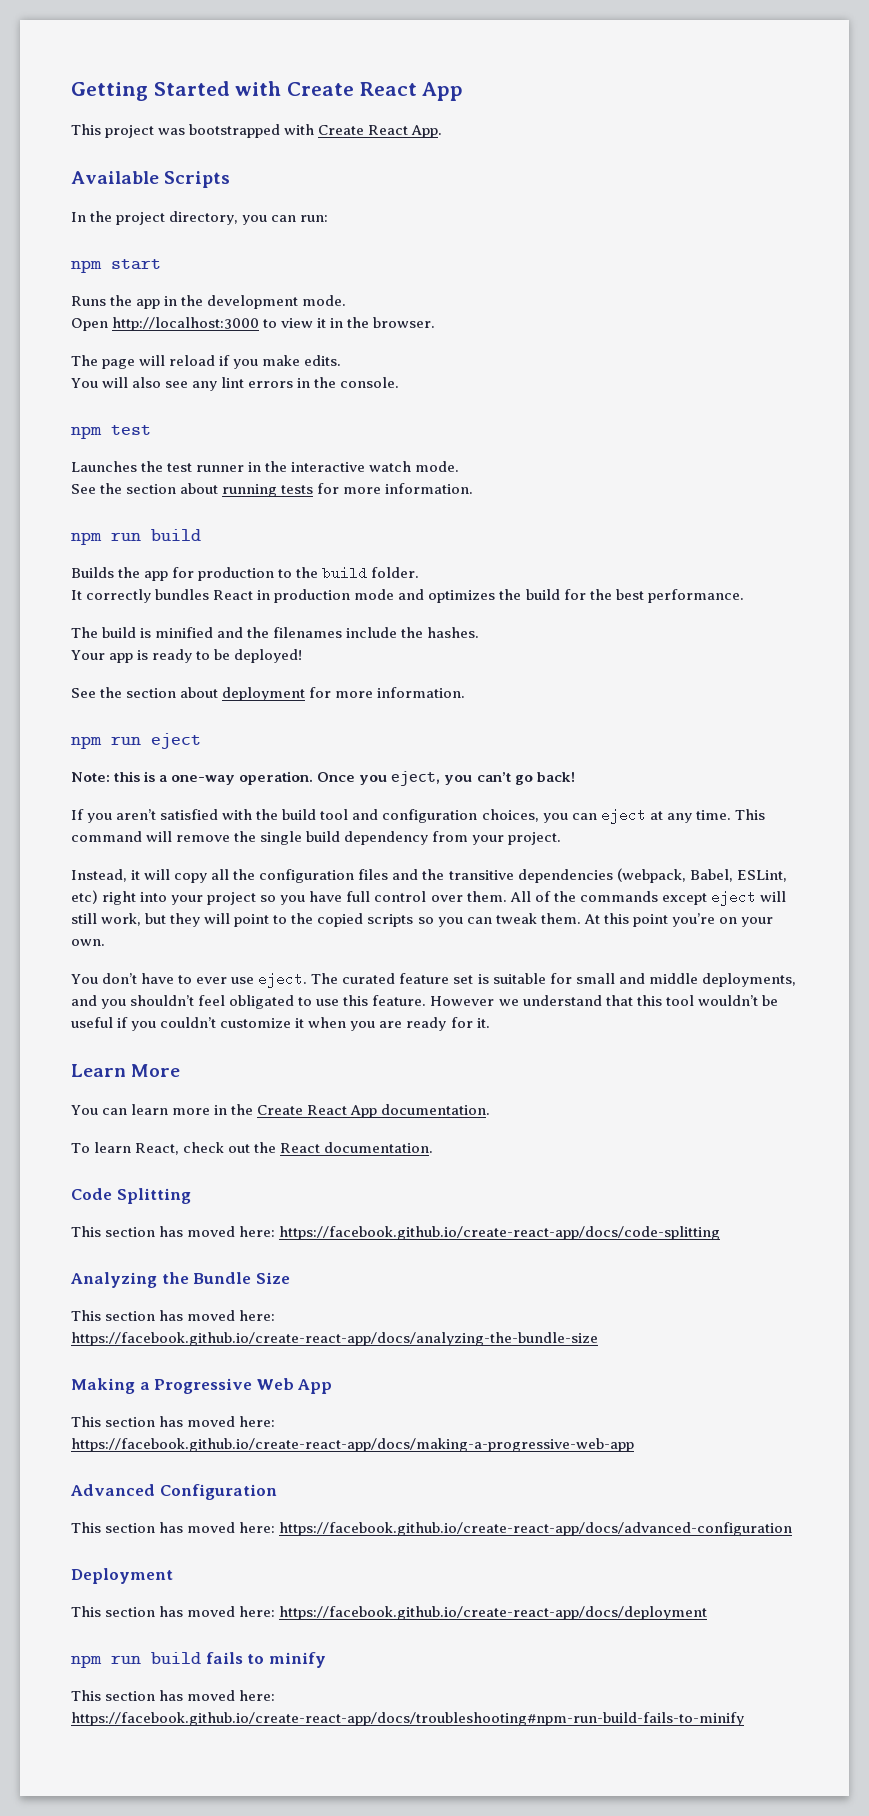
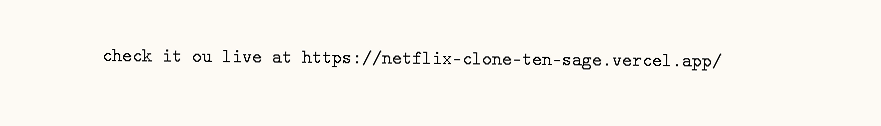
[71,81,464,101] [71,124,443,138] [71,171,231,188] [71,211,329,225] [71,259,161,273] [71,295,347,309] [71,317,436,331] [71,355,342,369] [71,377,400,391] [71,425,151,439] [71,461,460,472] [71,483,474,497] [71,529,201,545] [71,566,420,581] [71,589,744,603] [71,627,480,638] [71,649,303,663] [71,687,466,701] [71,733,201,749] [71,771,575,786] [71,808,765,824] [71,831,562,845] [71,868,787,883] [71,890,786,906] [71,913,773,927] [71,939,105,946] [71,972,796,988] [71,995,778,1009] [71,1017,490,1031] [71,1064,181,1077] [71,1104,491,1118] [71,1142,434,1155] [71,1188,191,1204] [71,1226,721,1240] [70,1272,290,1288] [71,1310,276,1321] [71,1332,598,1346] [71,1378,333,1394] [71,1416,276,1427] [71,1438,634,1452] [70,1484,277,1500] [71,1522,793,1536] [71,1568,173,1584] [71,1606,708,1620] [71,1652,326,1668] [71,1690,276,1701] [71,1712,744,1726] Getting Started with Create React App // This project was bootstrapped with Create React App. // Available Scripts // In the project directory, you can run: // npm start // Runs the app in the development mode. // Open http://localhost:3000 to view it in the browser. // The page will reload if you make edits. // You will also see any lint errors in the console. // npm test // Launches the test runner in the interactive watch mode. // See the section about running tests for more information. // npm run build // Builds the app for production to the build folder. // It correctly bundles React in production mode and optimizes the build for the best performance. // The build is minified and the filenames include the hashes. // Your app is ready to be deployed! // See the section about deployment for more information. // npm run eject // Note: this is a one-way operation. Once you eject, you can’t go back! // If you aren’t satisfied with the build tool and configuration choices, you can eject at any time. This command will remove the single build dependency from your project. // Instead, it will copy all the configuration files and the transitive dependencies (webpack, Babel, ESLint, etc) right into your project so you have full control over them. All of the commands except eject will still work, but they will point to the copied scripts so you can tweak them. At this point you’re on your own. // You don’t have to ever use eject. The curated feature set is suitable for small and middle deployments, and you shouldn’t feel obligated to use this feature. However we understand that this tool wouldn’t be useful if you couldn’t customize it when you are ready for it. // Learn More // You can learn more in the Create React App documentation. // To learn React, check out the React documentation. // Code Splitting // This section has moved here: https://facebook.github.io/create-react-app/docs/code-splitting // Analyzing the Bundle Size // This section has moved here: https://facebook.github.io/create-react-app/docs/analyzing-the-bundle-size // Making a Progressive Web App // This section has moved here: https://facebook.github.io/create-react-app/docs/making-a-progressive-web-app // Advanced Configuration // This section has moved here: https://facebook.github.io/create-react-app/docs/advanced-configuration // Deployment // This section has moved here: https://facebook.github.io/create-react-app/docs/deployment // npm run build fails to minify // This section has moved here: https://facebook.github.io/create-react-app/docs/troubleshooting#npm-run-build-fails-to-minify -> [101,46,723,71] check it ou live at https://netflix-clone-ten-sage.vercel.app/

